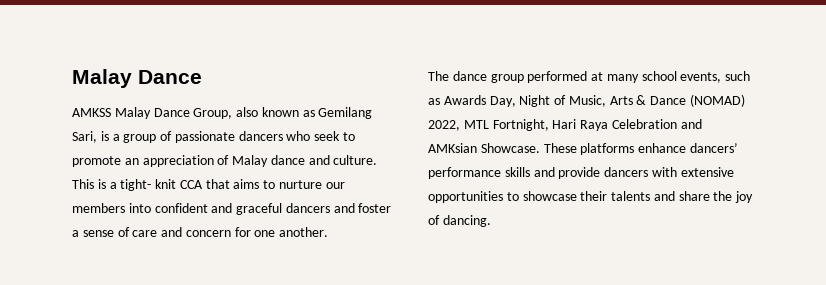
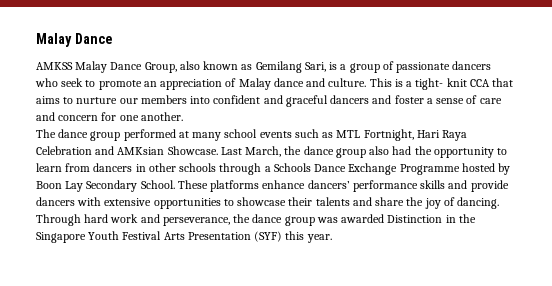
[680,72,722,83] events, -> [259,131,292,138] events
[443,94,746,107] [428,120,460,131] Awards Day, Night of Music, Arts & Dance (NOMAD) 2022, -> (334, 135) none
(540, 148) none -> [220,146,508,158] [36,163,511,175] [36,180,175,192] Last March, the dance group also had the opportunity to learn from dancers in other schools through a Schools Dance Exchange Programme hosted by Boon Lay Secondary School.
(491, 221) none -> [36,214,476,226] [36,231,332,243] Through hard work and perseverance, the dance group was awarded Distinction in the Singapore Youth Festival Arts Presentation (SYF) this year.

